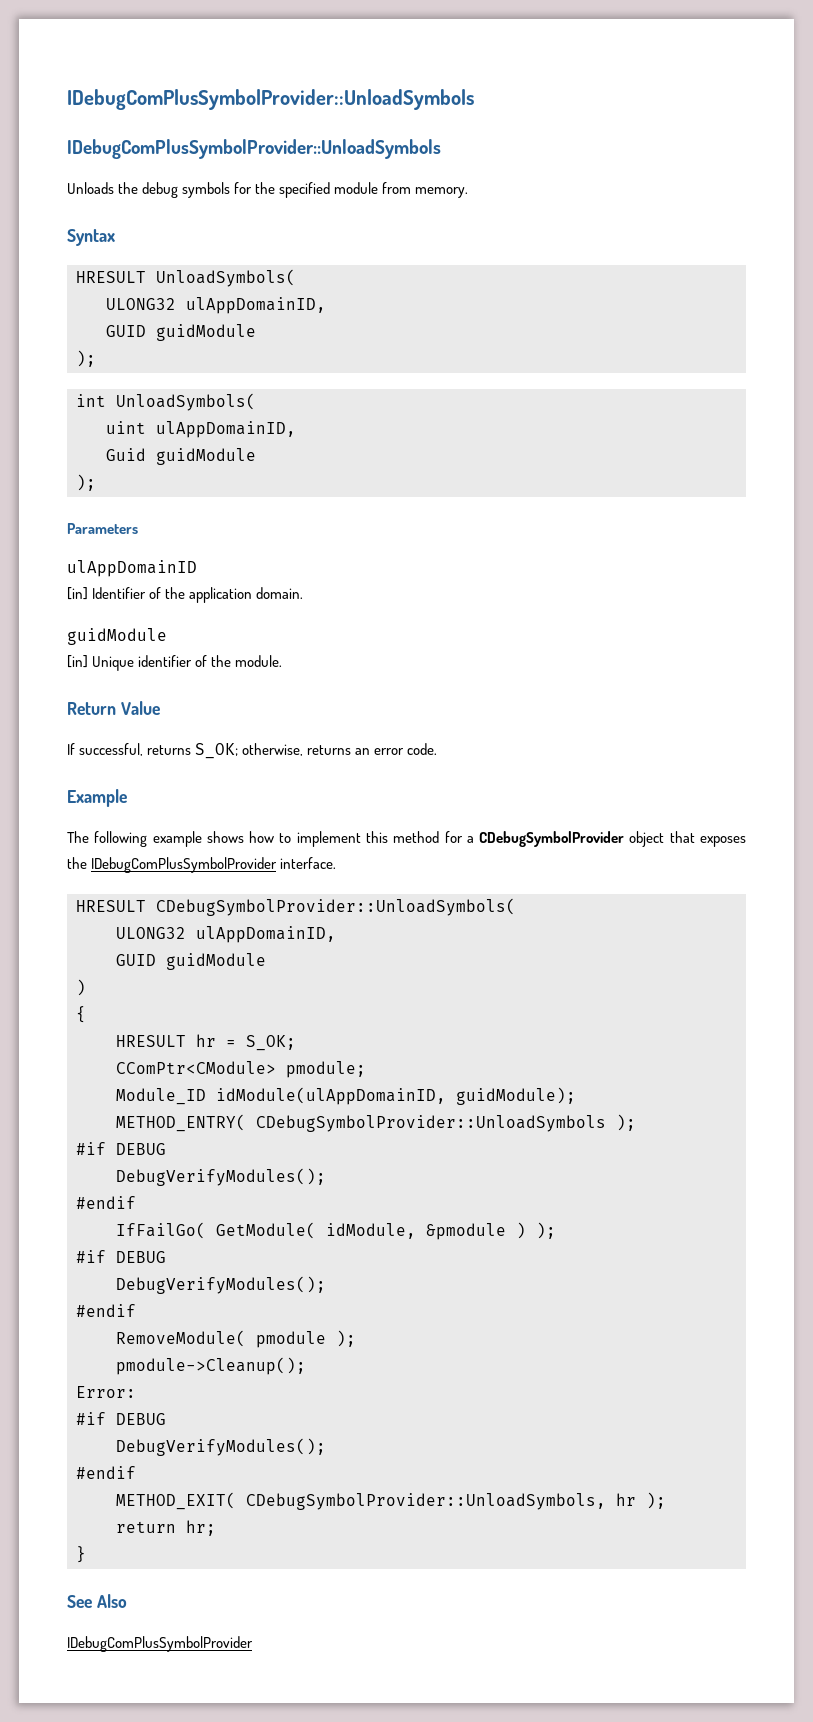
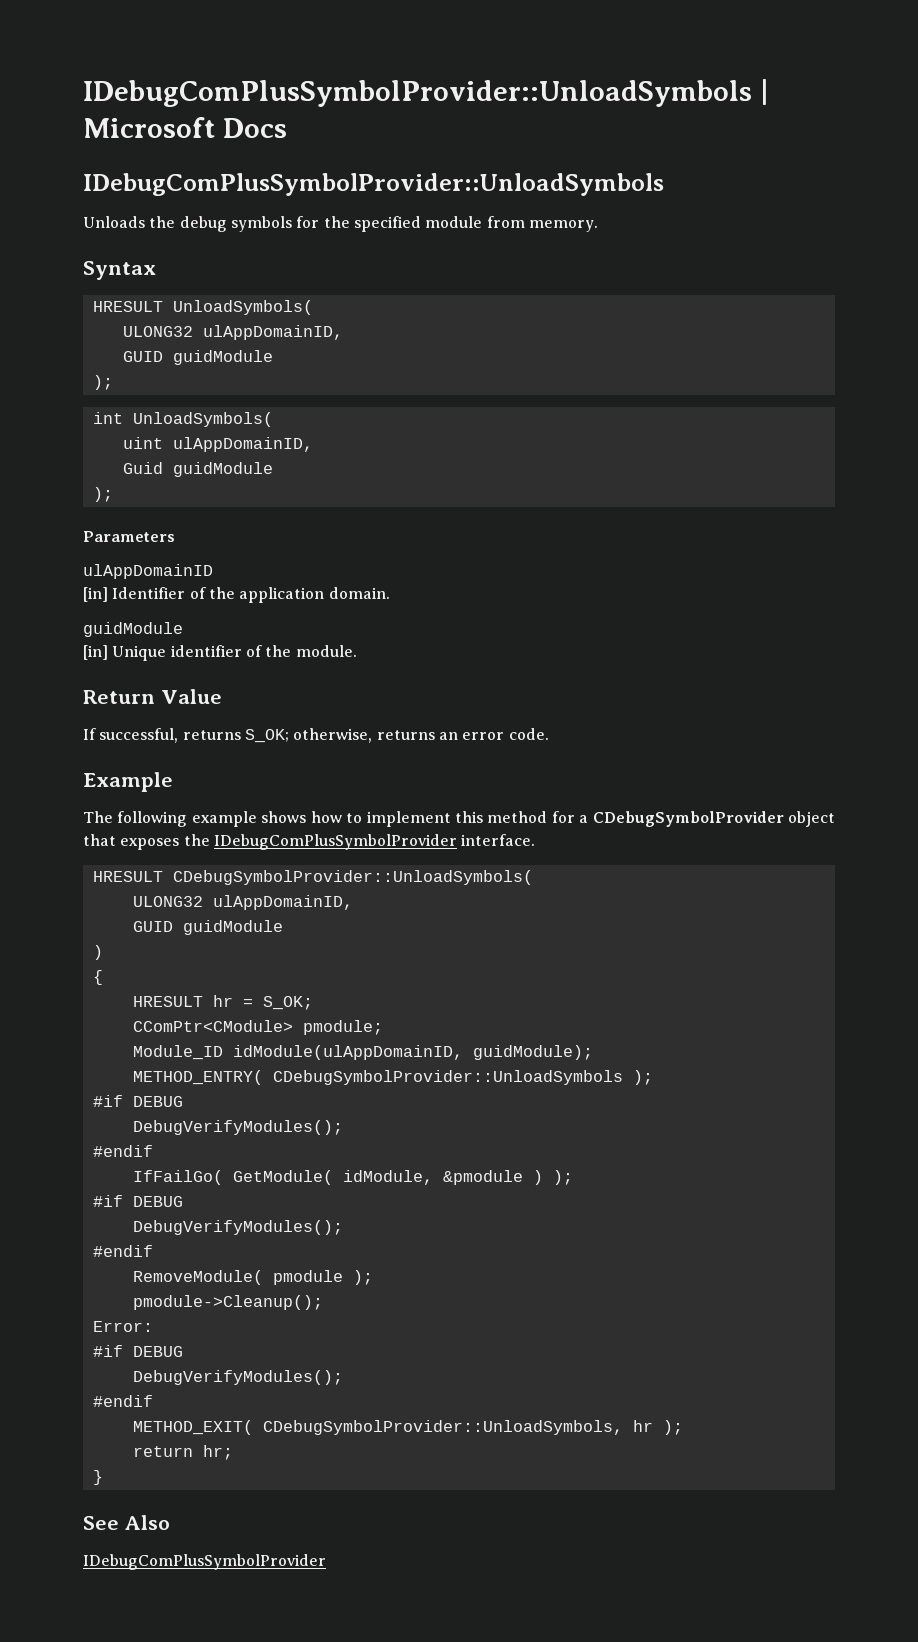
[67,89,474,110] IDebugComPlusSymbolProvider::UnloadSymbols -> [83,79,769,107] [83,117,287,138] IDebugComPlusSymbolProvider::UnloadSymbols | Microsoft Docs

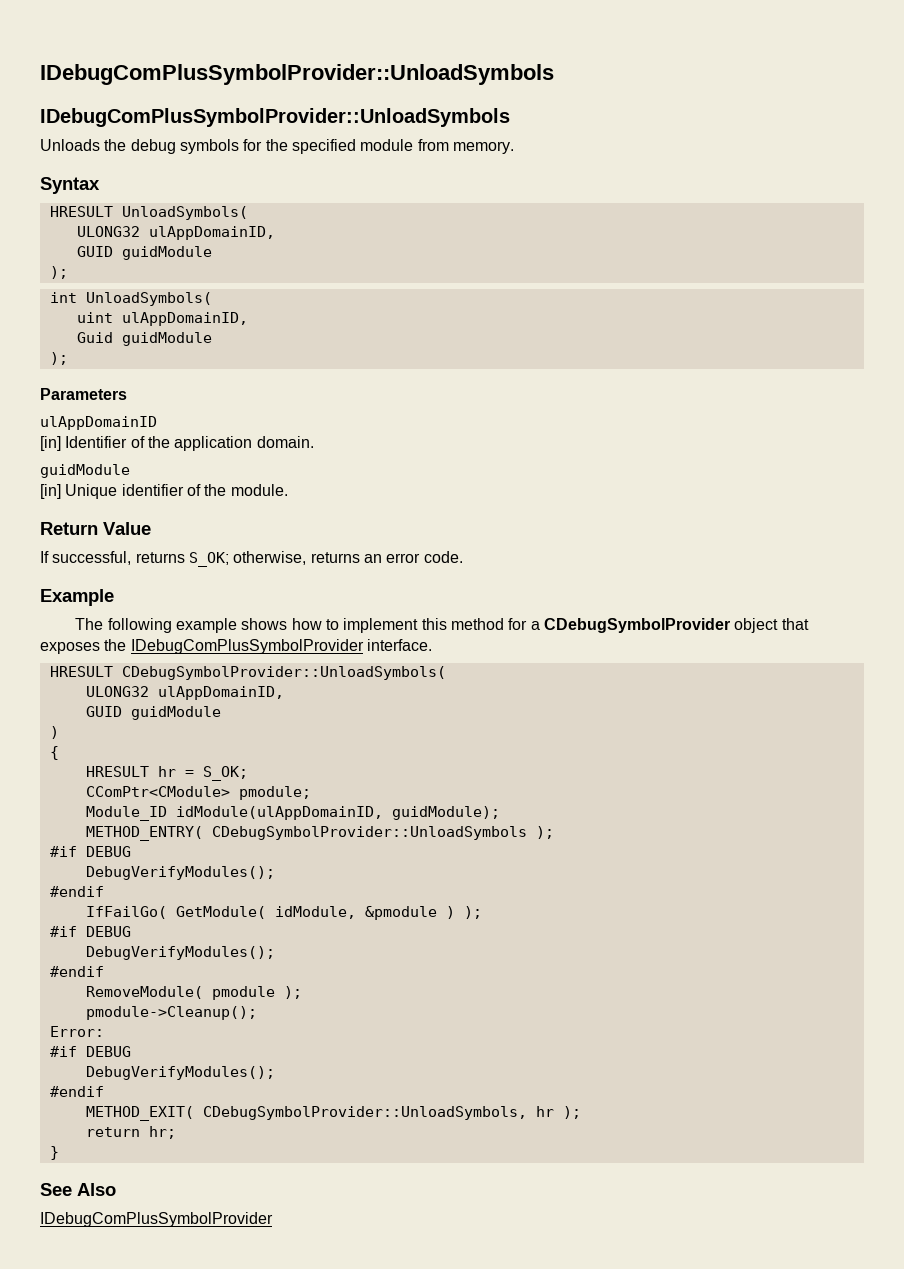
[83,79,769,107] [83,117,287,138] IDebugComPlusSymbolProvider::UnloadSymbols | Microsoft Docs -> [40,64,554,85] IDebugComPlusSymbolProvider::UnloadSymbols

